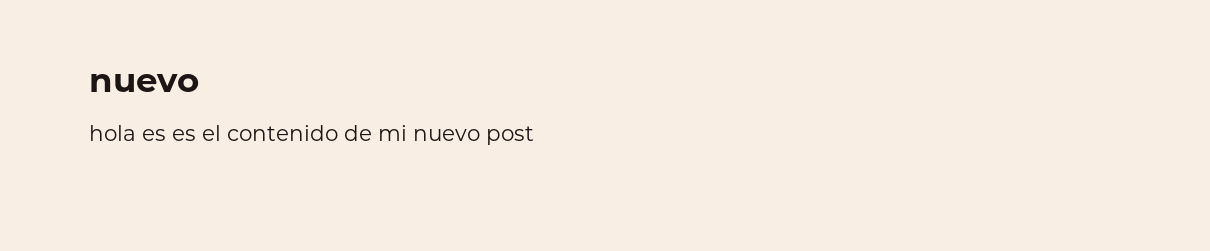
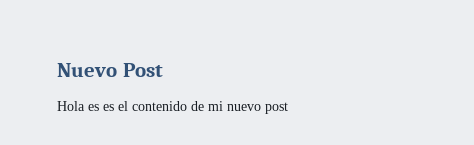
[89,74,199,92] [89,125,136,141] nuevo // hola -> [57,63,163,77] [57,101,85,111] Nuevo Post // Hola

